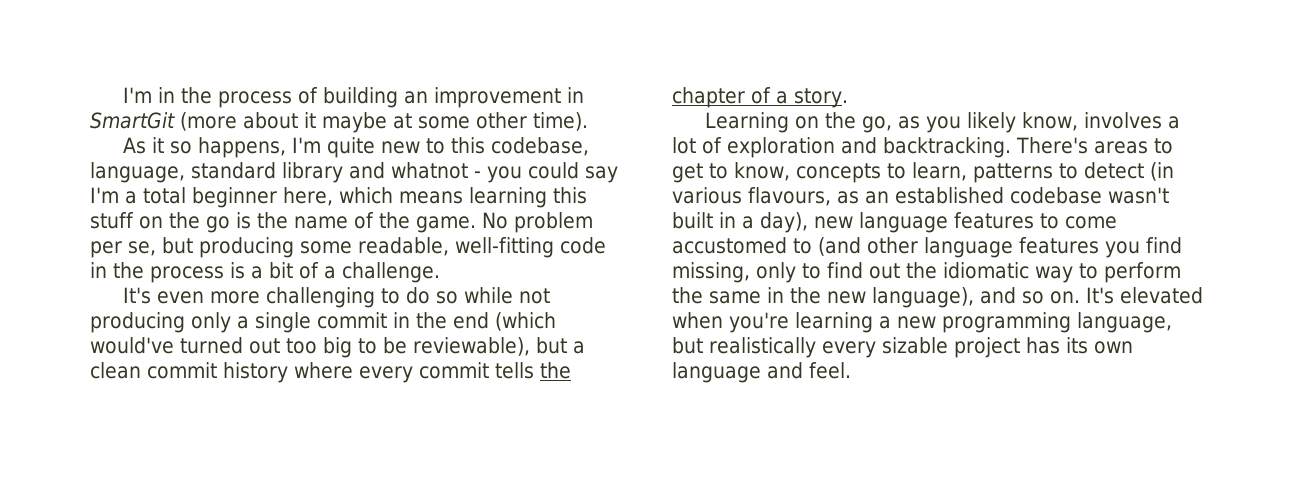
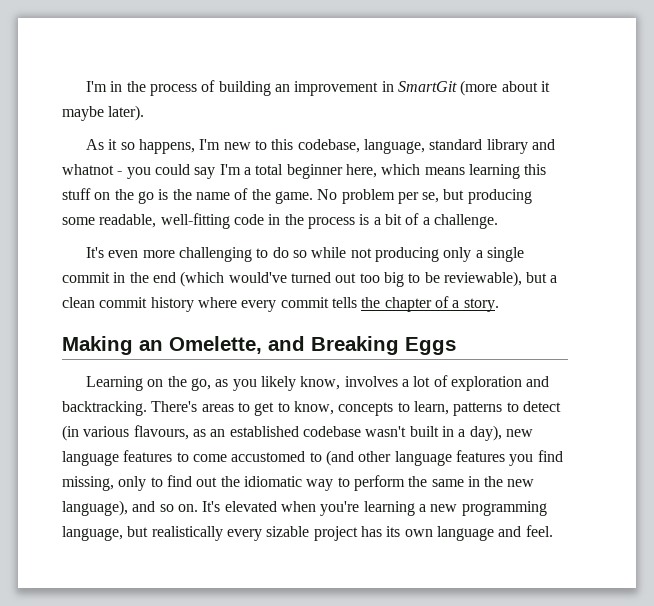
[393,112,588,131] at some other time). -> [108,105,145,121] later).
[327,137,376,158] quite -> (221, 144) none
(848, 98) none -> [62,336,456,355] // Making an Omelette, and Breaking Eggs

